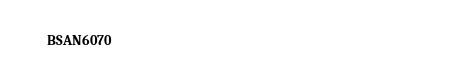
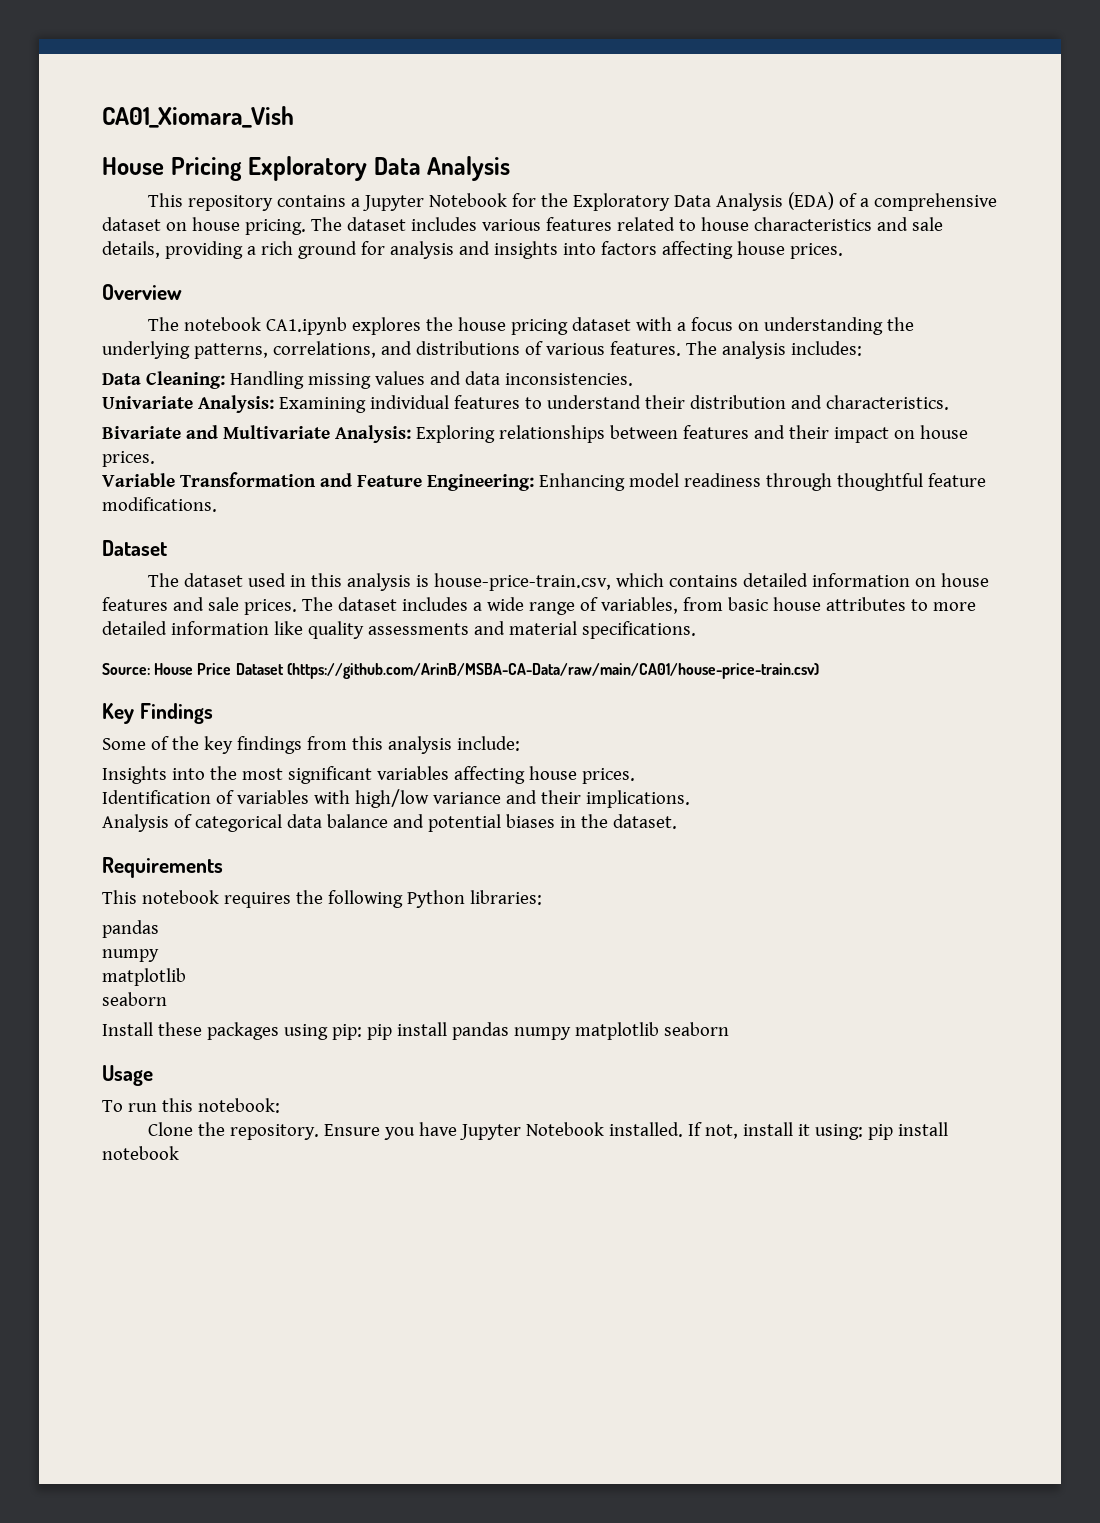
[47,34,112,45] BSAN6070 -> [102,106,294,128] [102,156,511,181] [148,192,997,211] [102,217,943,235] [102,241,843,259] [102,284,182,300] [148,317,914,335] [102,341,862,359] [102,371,633,389] [102,395,949,413] [102,425,968,443] [102,451,155,467] [102,472,986,491] [102,497,217,512] [102,540,167,556] [148,573,989,591] [102,597,976,615] [102,621,696,639] [102,663,819,679] [102,703,213,724] [102,736,520,754] [102,766,635,784] [102,789,690,808] [102,814,677,832] [102,857,223,878] [102,890,542,908] [102,920,159,938] [102,949,159,962] [102,968,186,986] [102,992,167,1006] [102,1022,729,1040] [102,1065,153,1086] [102,1098,280,1113] [148,1122,948,1140] [102,1146,179,1160] CA01_Xiomara_Vish // House Pricing Exploratory Data Analysis // This repository contains a Jupyter Notebook for the Exploratory Data Analysis (EDA) of a comprehensive dataset on house pricing. The dataset includes various features related to house characteristics and sale details, providing a rich ground for analysis and insights into factors affecting house prices. // Overview // The notebook CA1.ipynb explores the house pricing dataset with a focus on understanding the underlying patterns, correlations, and distributions of various features. The analysis includes: // Data Cleaning: Handling missing values and data inconsistencies. // Univariate Analysis: Examining individual features to understand their distribution and characteristics. // Bivariate and Multivariate Analysis: Exploring relationships between features and their impact on house prices. // Variable Transformation and Feature Engineering: Enhancing model readiness through thoughtful feature modifications. // Dataset // The dataset used in this analysis is house-price-train.csv, which contains detailed information on house features and sale prices. The dataset includes a wide range of variables, from basic house attributes to more detailed information like quality assessments and material specifications. // Source: House Price Dataset (https://github.com/ArinB/MSBA-CA-Data/raw/main/CA01/house-price-train.csv) // Key Findings // Some of the key findings from this analysis include: // Insights into the most significant variables affecting house prices. // Identification of variables with high/low variance and their implications. // Analysis of categorical data balance and potential biases in the dataset. // Requirements // This notebook requires the following Python libraries: // pandas // numpy // matplotlib // seaborn // Install these packages using pip: pip install pandas numpy matplotlib seaborn // Usage // To run this notebook: // Clone the repository. Ensure you have Jupyter Notebook installed. If not, install it using: pip install notebook

